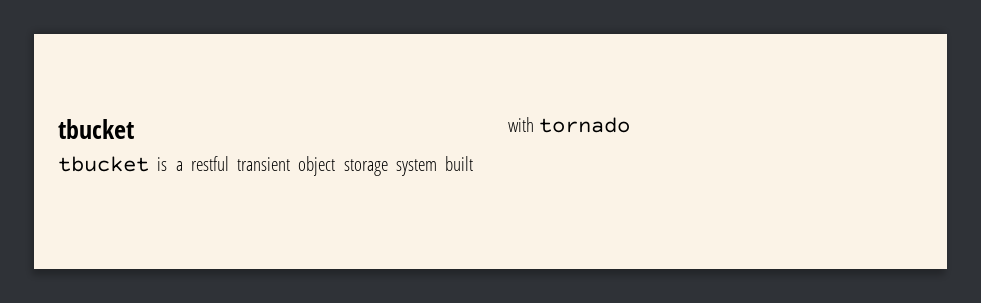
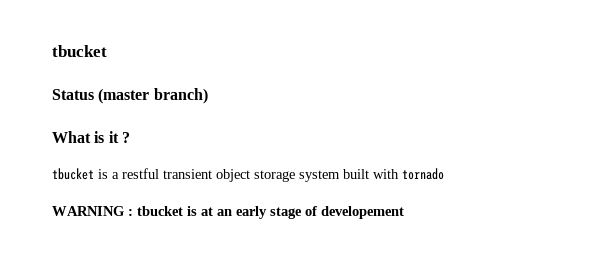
[58,119,134,139] tbucket -> [52,45,107,57] [52,88,208,104] [52,131,130,143] tbucket // Status (master branch) // What is it ?
(630, 125) none -> [52,206,404,219] // WARNING : tbucket is at an early stage of developement

